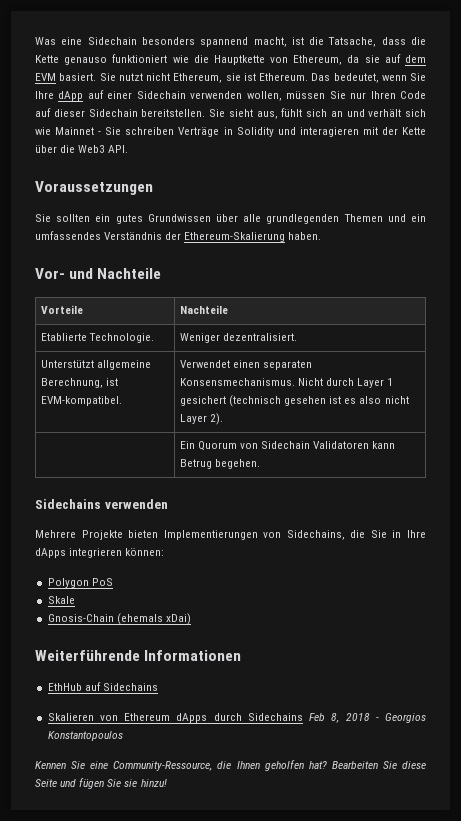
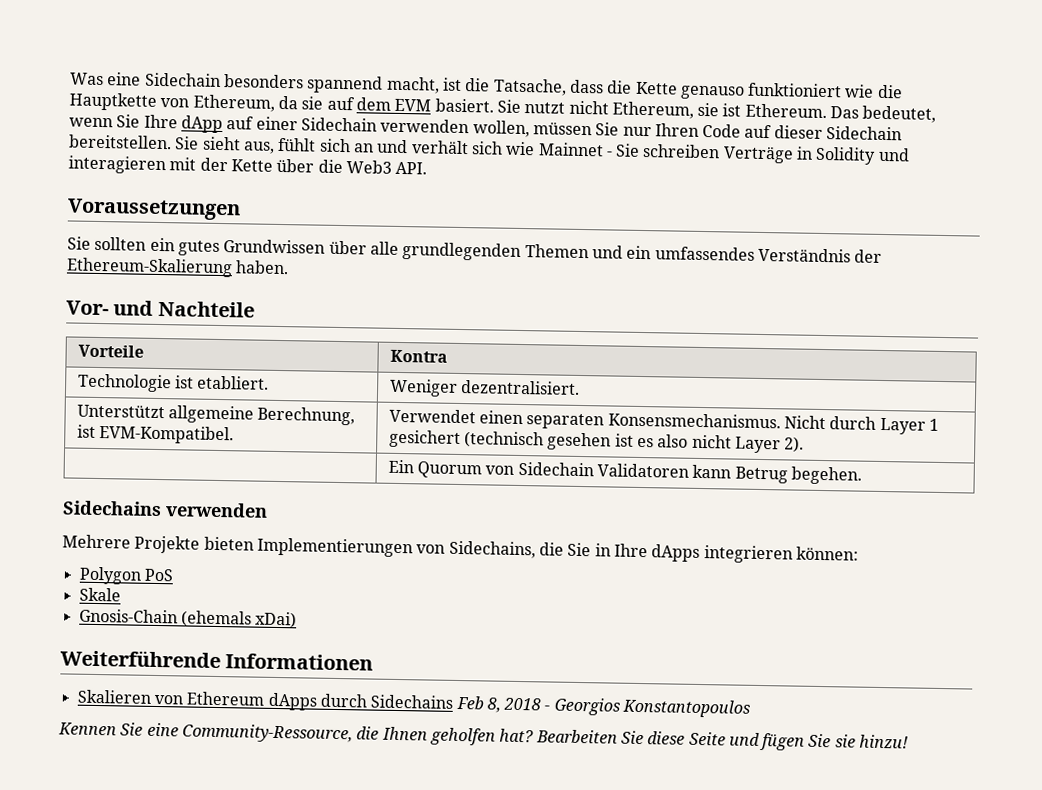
[179,305,228,314] [40,333,155,343] Nachteile // Etablierte Technologie. -> [389,349,448,363] [77,373,270,393] Kontra // Technologie ist etabliert.
[40,396,122,406] EVM-kompatibel. -> [98,424,234,445] EVM-Kompatibel.
[47,682,158,691] // EthHub auf Sidechains -> (374, 662) none

